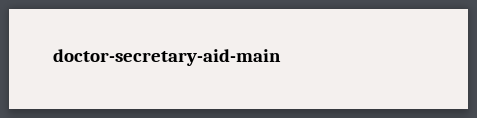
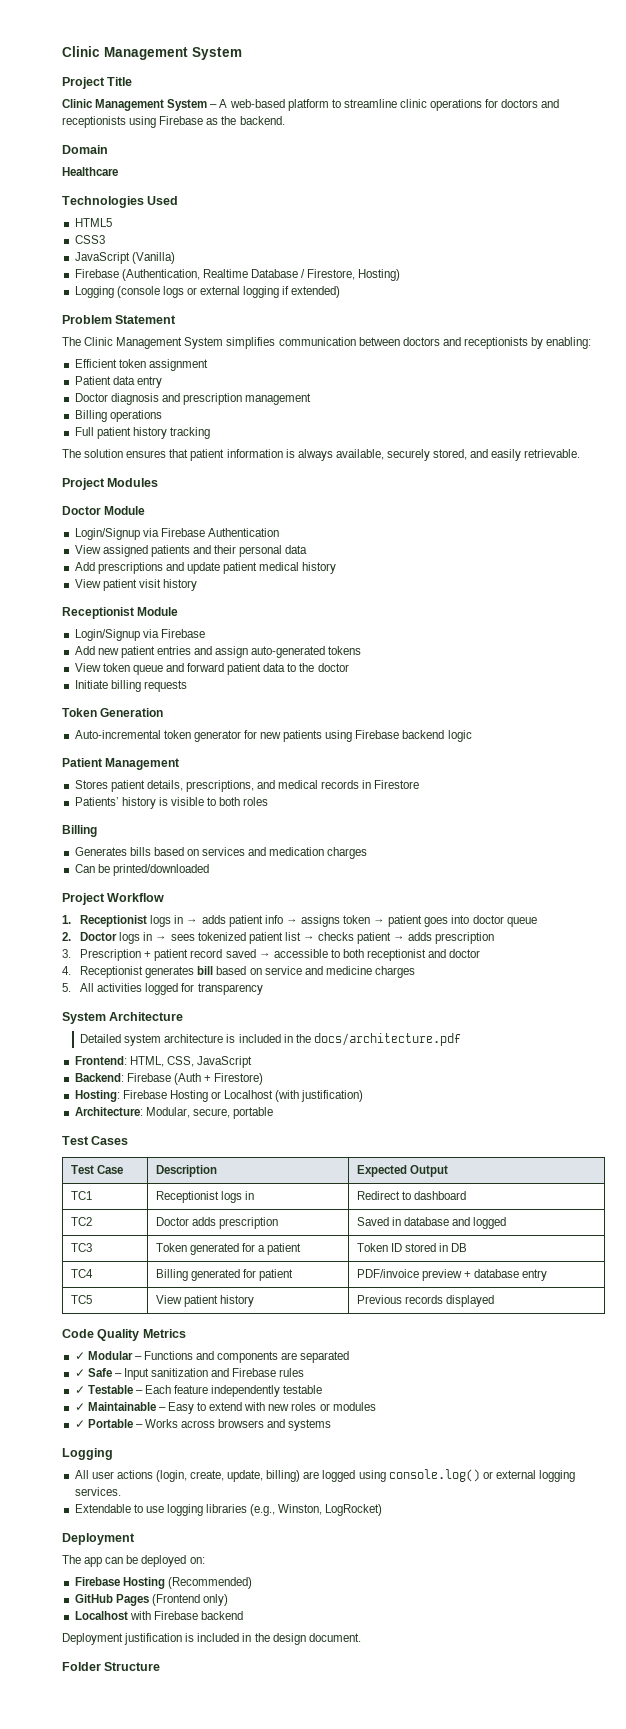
[53,49,281,66] doctor-secretary-aid-main -> [62,46,242,60] [62,77,133,89] [62,99,560,111] [62,116,285,128] [62,145,108,154] [62,167,118,176] [62,196,179,208] [74,218,112,227] [74,235,105,244] [74,252,175,264] [74,269,401,281] [74,286,341,298] [62,315,177,324] [62,337,592,349] [74,359,208,371] [74,376,162,388] [74,393,312,405] [74,410,162,422] [74,427,210,439] [62,449,581,461] [62,478,159,490] [62,506,146,515] [74,528,279,540] [74,545,308,557] [74,562,337,574] [74,579,197,591] [62,607,179,619] [74,629,205,641] [74,646,362,658] [74,663,349,675] [74,680,187,692] [62,708,164,717] [74,730,472,742] [62,758,180,770] [74,780,420,792] [74,797,269,809] [62,825,97,837] [74,847,368,859] [74,864,209,876] [62,893,165,905] [62,915,537,927] [62,932,495,944] [62,949,481,961] [62,966,415,978] [62,983,263,995] [62,1012,184,1024] [80,1033,461,1046] [74,1056,252,1068] [74,1073,264,1085] [74,1090,364,1102] [74,1107,273,1119] [62,1136,129,1145] [70,1165,123,1174] [155,1165,217,1177] [356,1165,448,1177] [70,1191,92,1200] [155,1191,254,1203] [356,1191,466,1200] [70,1217,92,1226] [155,1217,278,1229] [356,1217,507,1229] [70,1243,92,1252] [155,1243,302,1255] [356,1243,468,1252] [70,1269,93,1278] [155,1269,294,1281] [356,1269,548,1281] [70,1295,92,1304] [155,1295,254,1307] [356,1295,494,1307] [62,1329,186,1341] [74,1351,350,1363] [74,1368,305,1380] [74,1385,323,1397] [74,1402,376,1414] [74,1419,332,1431] [62,1448,113,1460] [74,1469,576,1482] [74,1487,121,1496] [74,1504,383,1516] [62,1533,135,1545] [62,1555,205,1567] [74,1577,252,1589] [74,1594,228,1606] [74,1611,243,1620] [62,1633,361,1645] [62,1662,161,1671] Clinic Management System // Project Title // Clinic Management System – A web-based platform to streamline clinic operations for doctors and receptionists using Firebase as the backend. // Domain // Healthcare // Technologies Used // HTML5 // CSS3 // JavaScript (Vanilla) // Firebase (Authentication, Realtime Database / Firestore, Hosting) // Logging (console logs or external logging if extended) // Problem Statement // The Clinic Management System simplifies communication between doctors and receptionists by enabling: // Efficient token assignment // Patient data entry // Doctor diagnosis and prescription management // Billing operations // Full patient history tracking // The solution ensures that patient information is always available, securely stored, and easily retrievable. // Project Modules // Doctor Module // Login/Signup via Firebase Authentication // View assigned patients and their personal data // Add prescriptions and update patient medical history // View patient visit history // Receptionist Module // Login/Signup via Firebase // Add new patient entries and assign auto-generated tokens // View token queue and forward patient data to the doctor // Initiate billing requests // Token Generation // Auto-incremental token generator for new patients using Firebase backend logic // Patient Management // Stores patient details, prescriptions, and medical records in Firestore // Patients’ history is visible to both roles // Billing // Generates bills based on services and medication charges // Can be printed/downloaded // Project Workflow // 1. Receptionist logs in → adds patient info → assigns token → patient goes into doctor queue // 2. Doctor logs in → sees tokenized patient list → checks patient → adds prescription // 3. Prescription + patient record saved → accessible to both receptionist and doctor // 4. Receptionist generates bill based on service and medicine charges // 5. All activities logged for transparency // System Architecture // Detailed system architecture is included in the docs/architecture.pdf // Frontend: HTML, CSS, JavaScript // Backend: Firebase (Auth + Firestore) // Hosting: Firebase Hosting or Localhost (with justification) // Architecture: Modular, secure, portable // Test Cases // Test Case | Description | Expected Output // TC1 | Receptionist logs in | Redirect to dashboard // TC2 | Doctor adds prescription | Saved in database and logged // TC3 | Token generated for a patient | Token ID stored in DB // TC4 | Billing generated for patient | PDF/invoice preview + database entry // TC5 | View patient history | Previous records displayed // Code Quality Metrics // ✓ Modular – Functions and components are separated // ✓ Safe – Input sanitization and Firebase rules // ✓ Testable – Each feature independently testable // ✓ Maintainable – Easy to extend with new roles or modules // ✓ Portable – Works across browsers and systems // Logging // All user actions (login, create, update, billing) are logged using console.log() or external logging services. // Extendable to use logging libraries (e.g., Winston, LogRocket) // Deployment // The app can be deployed on: // Firebase Hosting (Recommended) // GitHub Pages (Frontend only) // Localhost with Firebase backend // Deployment justification is included in the design document. // Folder Structure

